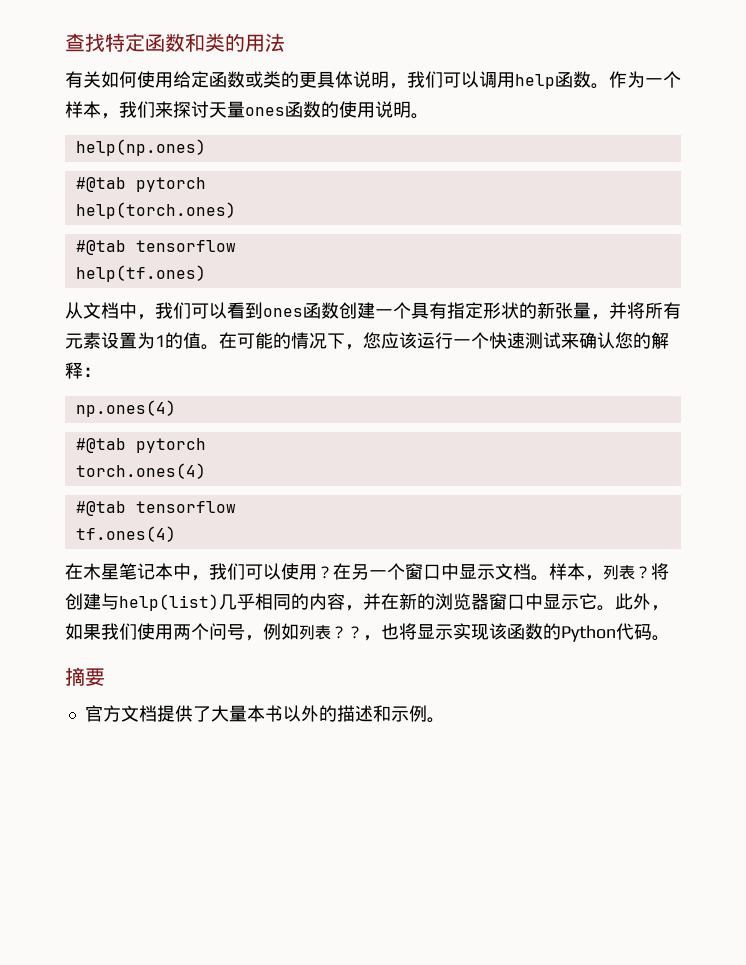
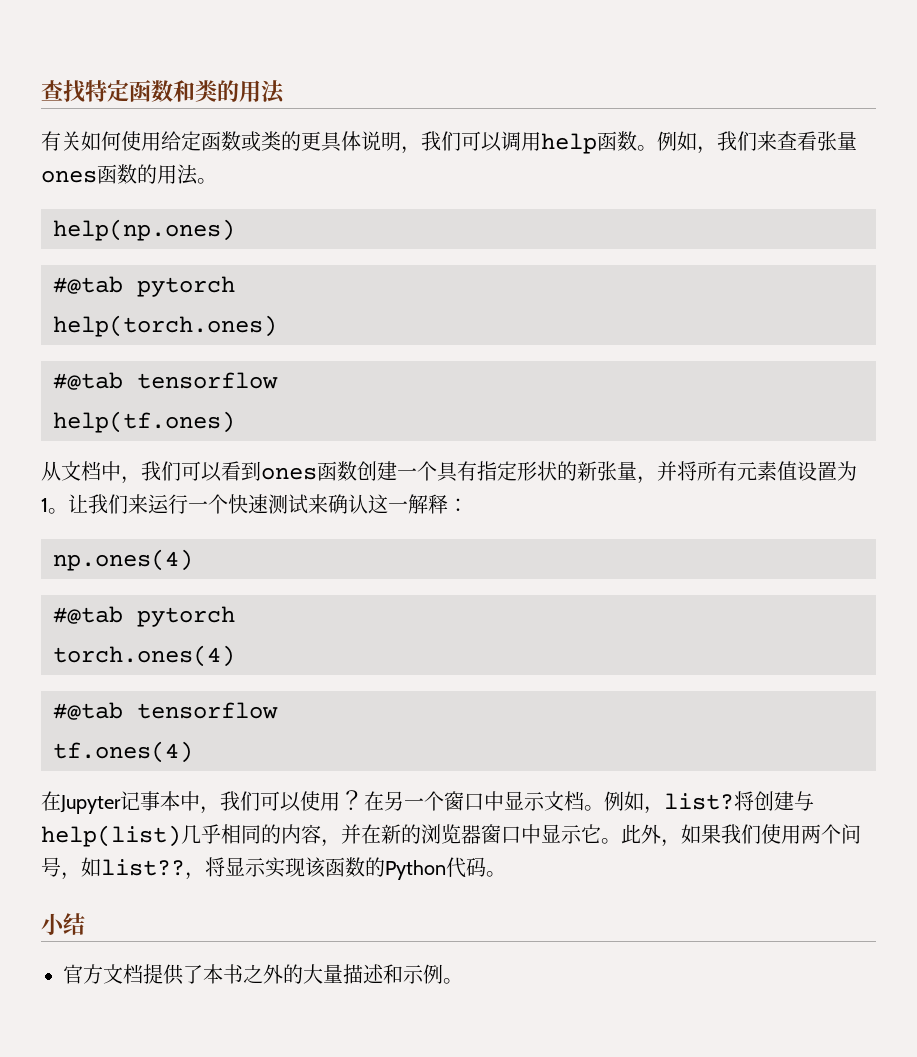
[609,71,681,88] [65,101,101,118] 作为一个样本 -> [657,131,697,151] 例如
[173,101,227,118] 探讨天 -> [777,131,837,151] 查看张
[339,101,411,118] 使用说明 -> [157,164,198,185] 用法
(101, 340) none -> [777,461,797,481] 值
[165,332,417,350] 的值。在可能的情况下，您应该 -> [48,494,148,514] 。让我们来
[615,332,651,349] 您的 -> [368,494,408,514] 这一
[83,563,155,580] 木星笔记 -> [60,791,160,814] Jupyter记事
[549,563,651,581] 样本，列表？ -> [604,791,734,814] 例如，list?
[263,623,399,641] 例如列表？？，也 -> [81,857,205,880] 如list??，
[65,667,105,686] 摘要 -> [41,913,85,935] 小结
[210,705,337,722] 大量本书以外的 -> [203,964,343,984] 本书之外的大量

